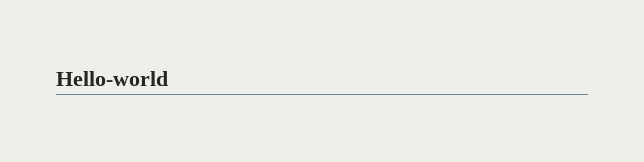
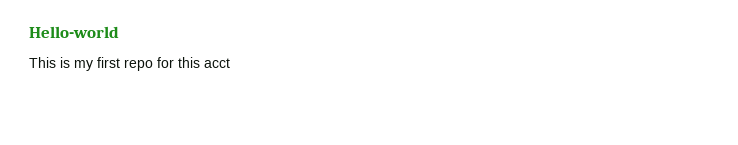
(168, 78) none -> [29,57,230,71] // This is my first repo for this acct

